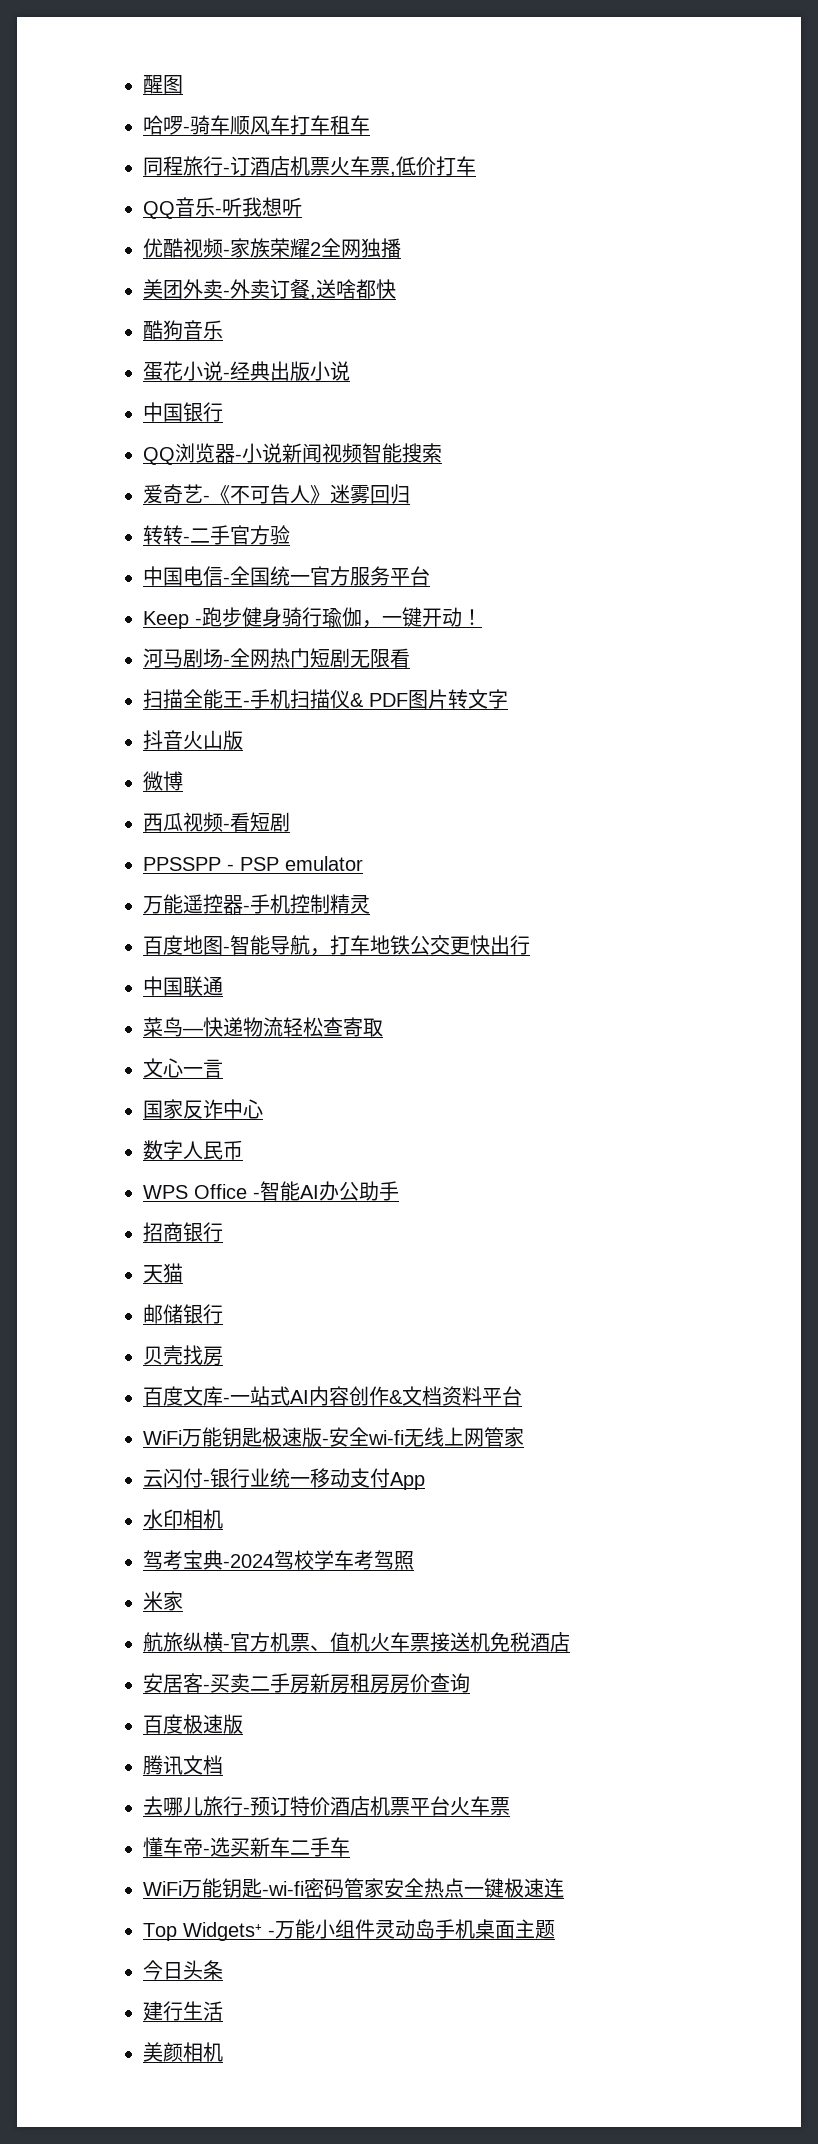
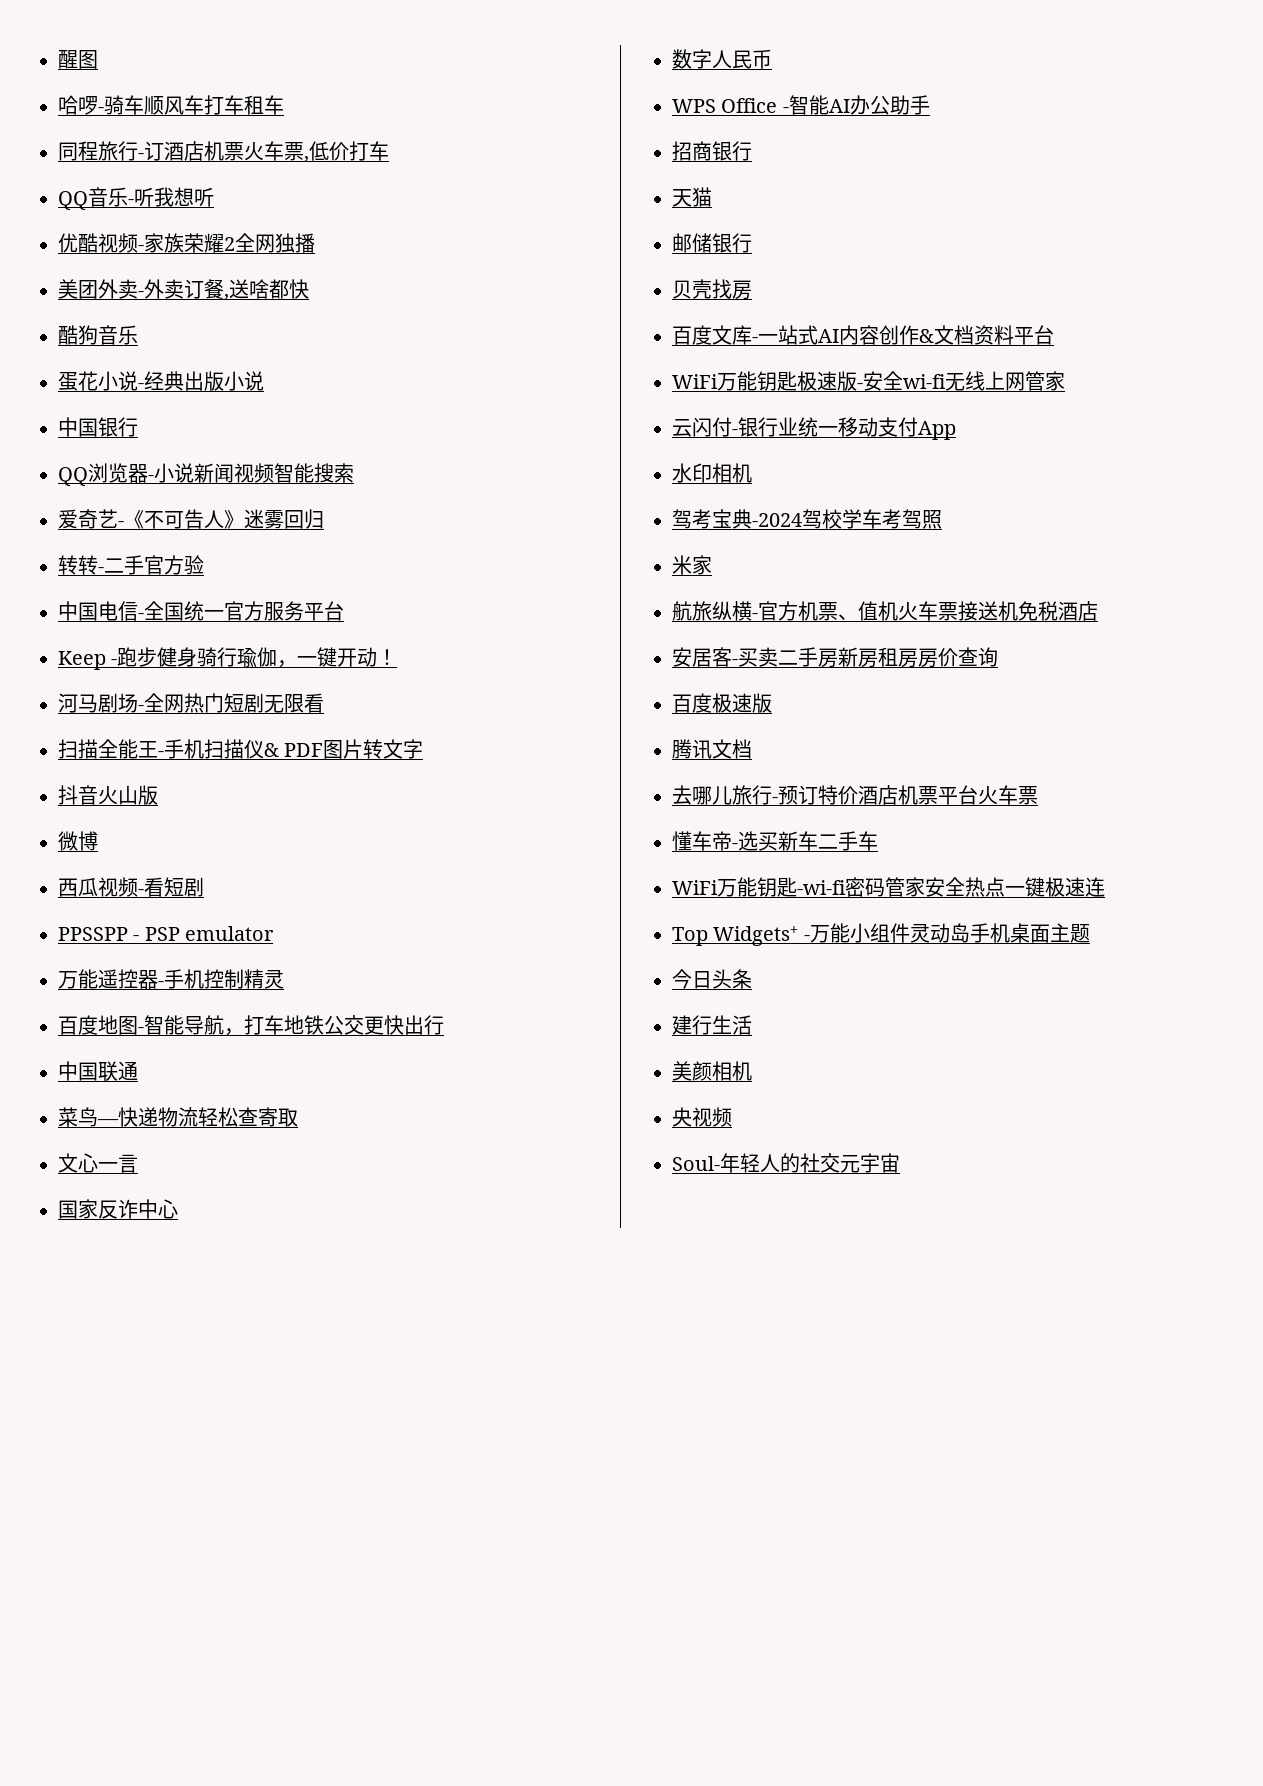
(223, 2052) none -> [672,1107,732,1127] [672,1153,900,1173] // 央视频 // Soul-年轻人的社交元宇宙

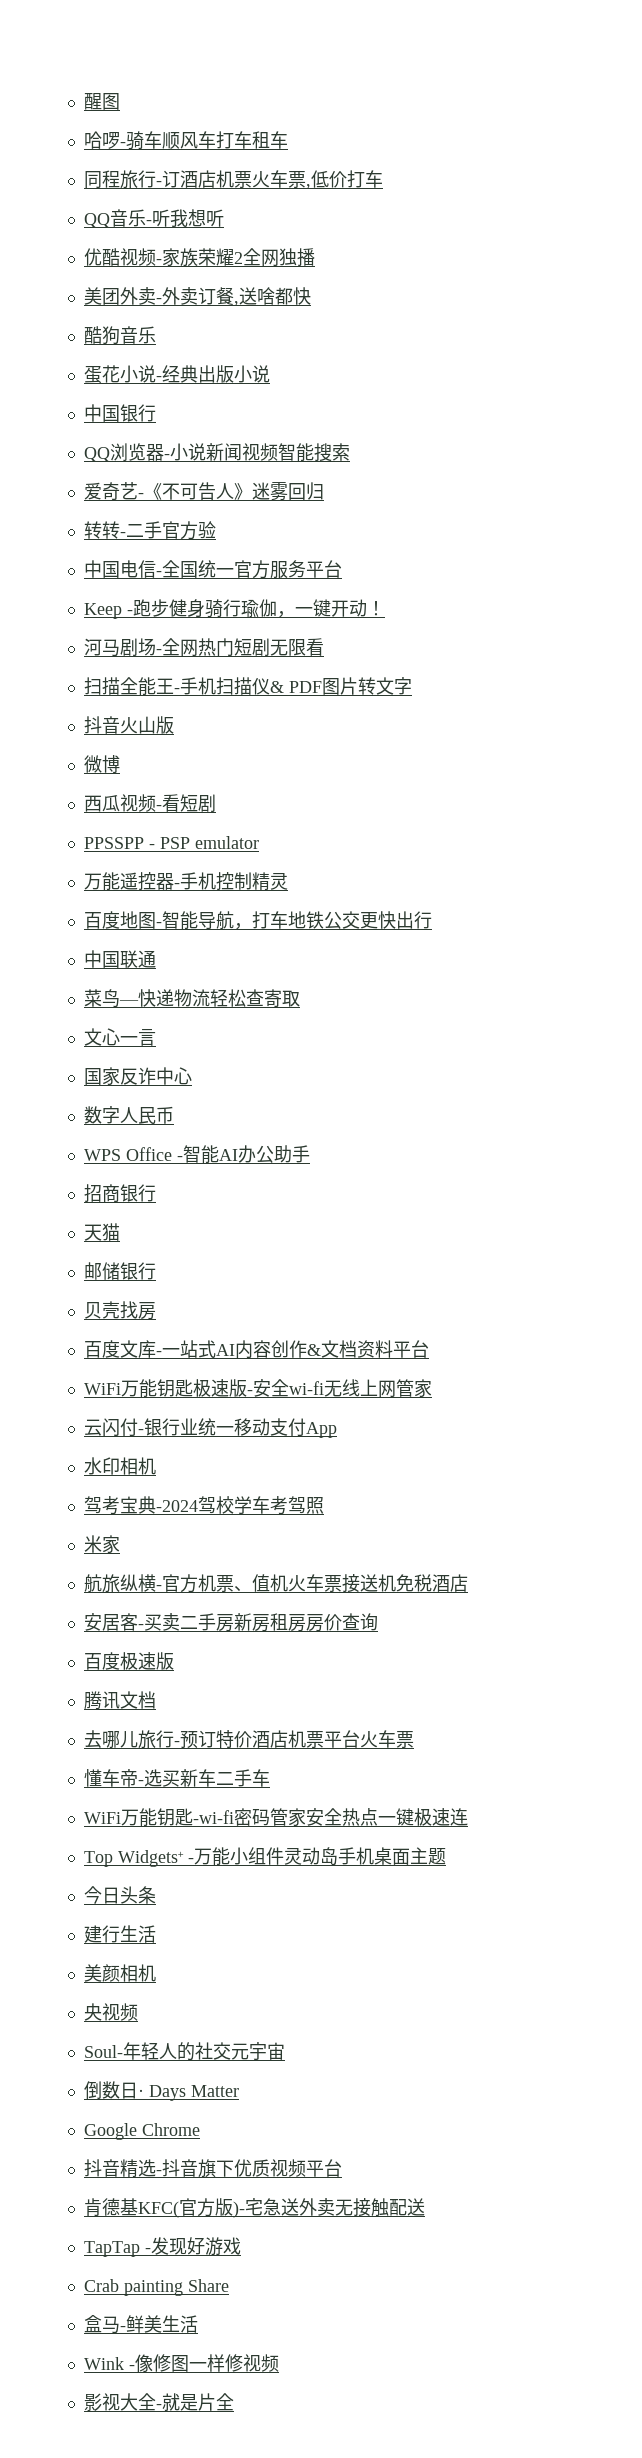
(900, 1163) none -> [83,2081,239,2101] [83,2123,200,2140] [83,2159,342,2178] [83,2198,425,2218] [83,2237,241,2257] [83,2279,229,2296] [83,2315,198,2334] [83,2354,279,2372] [83,2393,234,2411] // 倒数日· Days Matter // Google Chrome // 抖音精选-抖音旗下优质视频平台 // 肯德基KFC(官方版)-宅急送外卖无接触配送 // TapTap -发现好游戏 // Crab painting Share // 盒马-鲜美生活 // Wink -像修图一样修视频 // 影视大全-就是片全

